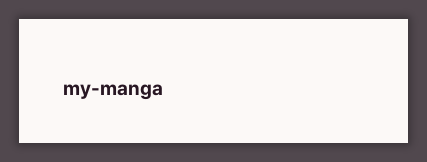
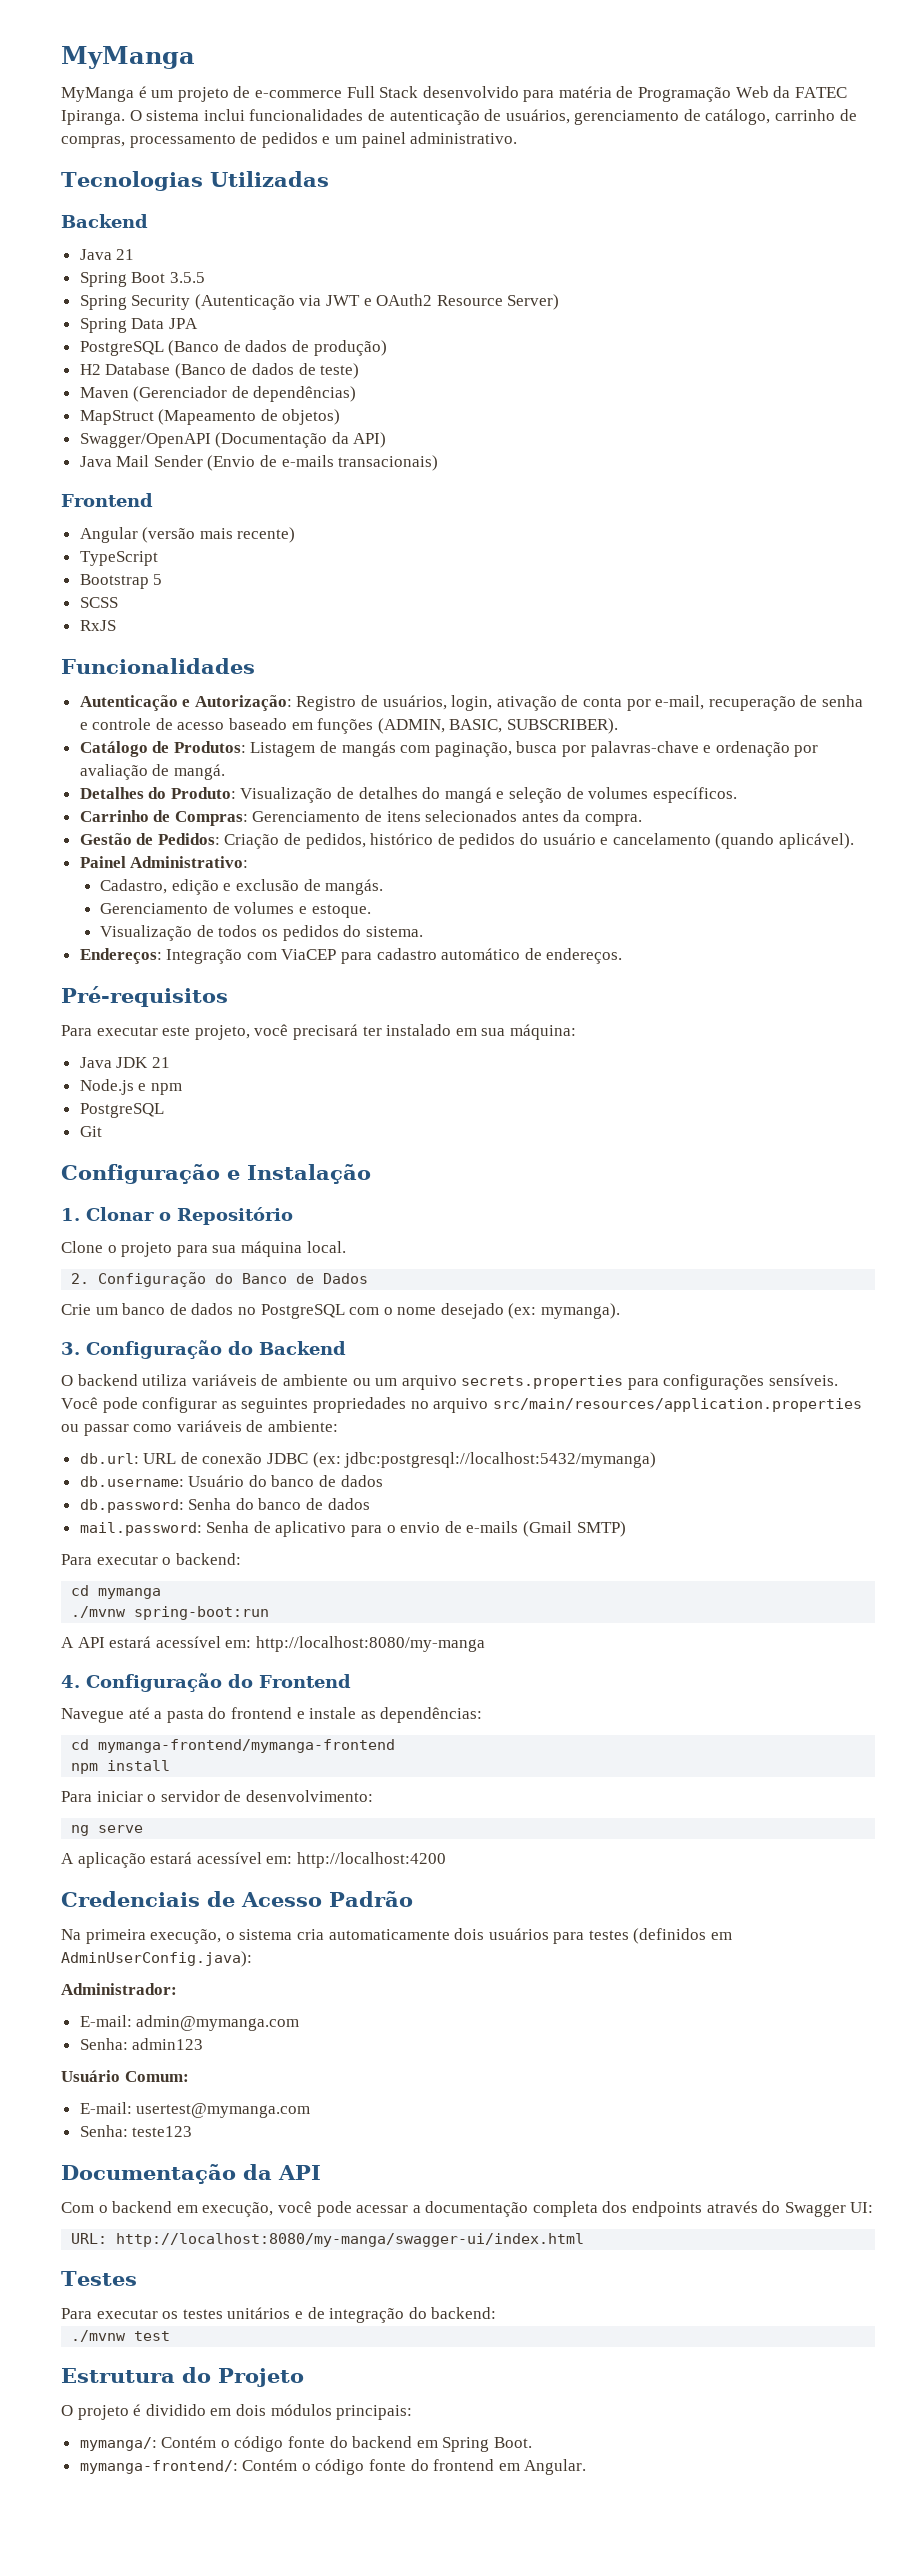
[63,84,163,100] my-manga -> [61,46,195,69] [61,86,847,102] [61,109,857,125] [61,132,518,148] [61,171,329,191] [61,214,148,228] [79,249,135,260] [79,272,205,287] [79,294,560,310] [79,318,198,333] [79,340,387,356] [79,363,360,379] [79,386,357,402] [79,409,341,425] [79,432,387,448] [79,455,439,471] [61,493,153,507] [79,527,296,543] [79,551,158,566] [79,574,163,589] [79,597,118,608] [79,620,116,631] [61,658,255,674] [79,695,863,711] [79,718,619,734] [79,741,819,757] [79,764,225,780] [79,787,737,803] [79,810,643,826] [79,833,854,849] [79,856,249,868] [100,879,384,895] [100,902,371,918] [100,925,423,941] [79,948,623,964] [61,986,228,1007] [61,1024,576,1040] [79,1057,170,1068] [79,1079,182,1095] [79,1103,164,1118] [79,1126,102,1137] [61,1164,371,1184] [61,1207,293,1225] [61,1241,346,1257] [71,1272,369,1287] [61,1303,621,1319] [61,1340,346,1359] [61,1374,839,1390] [61,1397,862,1413] [61,1420,338,1436] [79,1452,657,1468] [79,1475,383,1487] [79,1498,370,1513] [79,1521,626,1537] [61,1553,241,1565] [71,1585,162,1599] [71,1606,270,1620] [61,1636,485,1652] [61,1673,351,1692] [61,1707,483,1723] [71,1739,396,1753] [71,1760,171,1774] [61,1790,373,1802] [71,1825,144,1836] [61,1852,446,1868] [61,1891,413,1907] [61,1928,733,1944] [61,1951,252,1967] [61,1983,177,1995] [79,2015,300,2031] [79,2038,204,2050] [61,2070,189,2082] [79,2102,311,2118] [79,2125,193,2137] [61,2164,321,2184] [61,2201,874,2217] [71,2233,585,2247] [61,2271,137,2286] [61,2307,497,2323] [71,2330,171,2342] [61,2367,304,2387] [61,2404,413,2420] [79,2436,533,2452] [79,2459,587,2475] MyManga // MyManga é um projeto de e-commerce Full Stack desenvolvido para matéria de Programação Web da FATEC Ipiranga. O sistema inclui funcionalidades de autenticação de usuários, gerenciamento de catálogo, carrinho de compras, processamento de pedidos e um painel administrativo. // Tecnologias Utilizadas // Backend // Java 21 // Spring Boot 3.5.5 // Spring Security (Autenticação via JWT e OAuth2 Resource Server) // Spring Data JPA // PostgreSQL (Banco de dados de produção) // H2 Database (Banco de dados de teste) // Maven (Gerenciador de dependências) // MapStruct (Mapeamento de objetos) // Swagger/OpenAPI (Documentação da API) // Java Mail Sender (Envio de e-mails transacionais) // Frontend // Angular (versão mais recente) // TypeScript // Bootstrap 5 // SCSS // RxJS // Funcionalidades // Autenticação e Autorização: Registro de usuários, login, ativação de conta por e-mail, recuperação de senha e controle de acesso baseado em funções (ADMIN, BASIC, SUBSCRIBER). // Catálogo de Produtos: Listagem de mangás com paginação, busca por palavras-chave e ordenação por avaliação de mangá. // Detalhes do Produto: Visualização de detalhes do mangá e seleção de volumes específicos. // Carrinho de Compras: Gerenciamento de itens selecionados antes da compra. // Gestão de Pedidos: Criação de pedidos, histórico de pedidos do usuário e cancelamento (quando aplicável). // Painel Administrativo: // Cadastro, edição e exclusão de mangás. // Gerenciamento de volumes e estoque. // Visualização de todos os pedidos do sistema. // Endereços: Integração com ViaCEP para cadastro automático de endereços. // Pré-requisitos // Para executar este projeto, você precisará ter instalado em sua máquina: // Java JDK 21 // Node.js e npm // PostgreSQL // Git // Configuração e Instalação // 1. Clonar o Repositório // Clone o projeto para sua máquina local. // 2. Configuração do Banco de Dados // Crie um banco de dados no PostgreSQL com o nome desejado (ex: mymanga). // 3. Configuração do Backend // O backend utiliza variáveis de ambiente ou um arquivo secrets.properties para configurações sensíveis. Você pode configurar as seguintes propriedades no arquivo src/main/resources/application.properties ou passar como variáveis de ambiente: // db.url: URL de conexão JDBC (ex: jdbc:postgresql://localhost:5432/mymanga) // db.username: Usuário do banco de dados // db.password: Senha do banco de dados // mail.password: Senha de aplicativo para o envio de e-mails (Gmail SMTP) // Para executar o backend: // cd mymanga // ./mvnw spring-boot:run // A API estará acessível em: http://localhost:8080/my-manga // 4. Configuração do Frontend // Navegue até a pasta do frontend e instale as dependências: // cd mymanga-frontend/mymanga-frontend // npm install // Para iniciar o servidor de desenvolvimento: // ng serve // A aplicação estará acessível em: http://localhost:4200 // Credenciais de Acesso Padrão // Na primeira execução, o sistema cria automaticamente dois usuários para testes (definidos em AdminUserConfig.java): // Administrador: // E-mail: admin@mymanga.com // Senha: admin123 // Usuário Comum: // E-mail: usertest@mymanga.com // Senha: teste123 // Documentação da API // Com o backend em execução, você pode acessar a documentação completa dos endpoints através do Swagger UI: // URL: http://localhost:8080/my-manga/swagger-ui/index.html // Testes // Para executar os testes unitários e de integração do backend: // ./mvnw test // Estrutura do Projeto // O projeto é dividido em dois módulos principais: // mymanga/: Contém o código fonte do backend em Spring Boot. // mymanga-frontend/: Contém o código fonte do frontend em Angular.

